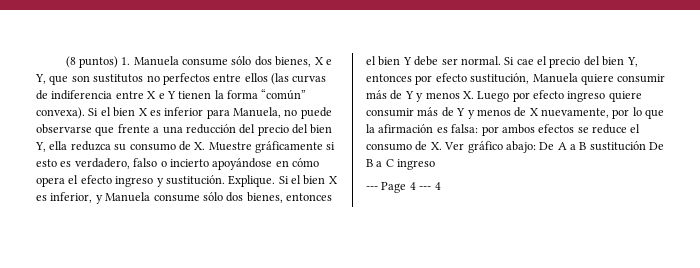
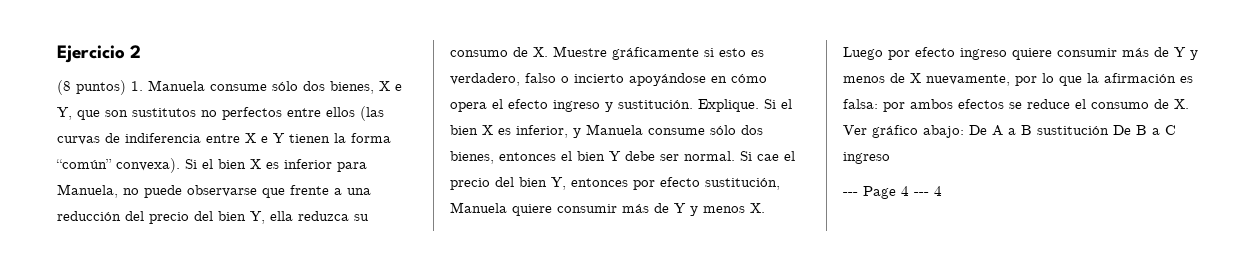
(65, 62) none -> [57,45,142,63] Ejercicio 2 //

